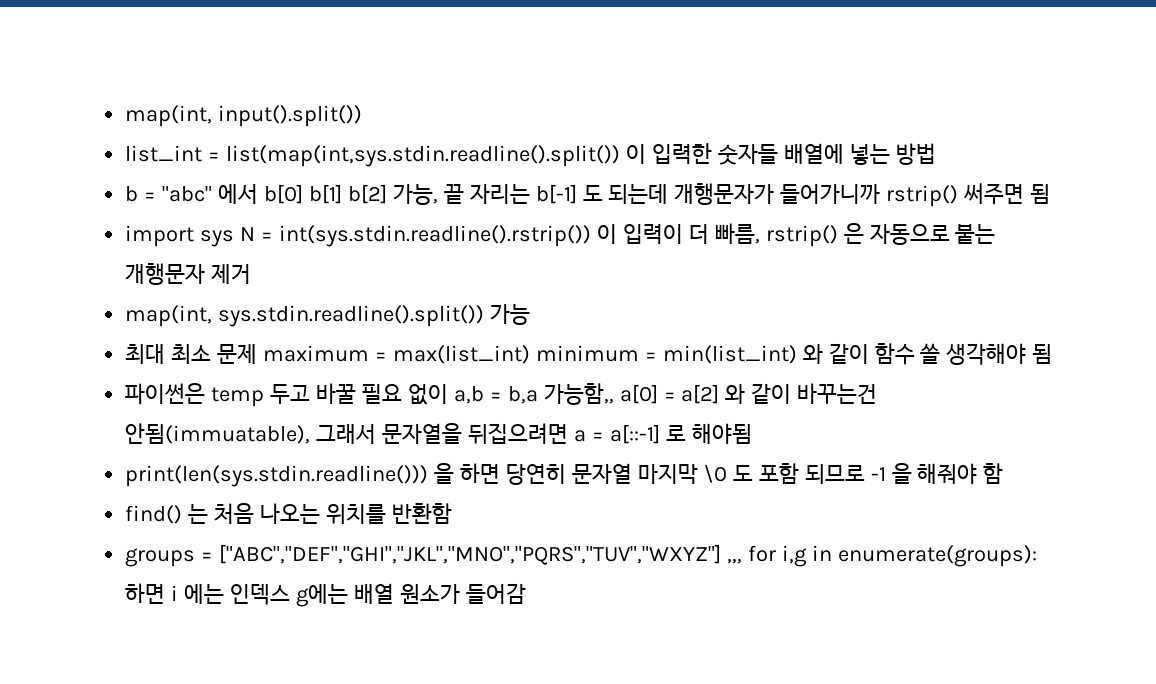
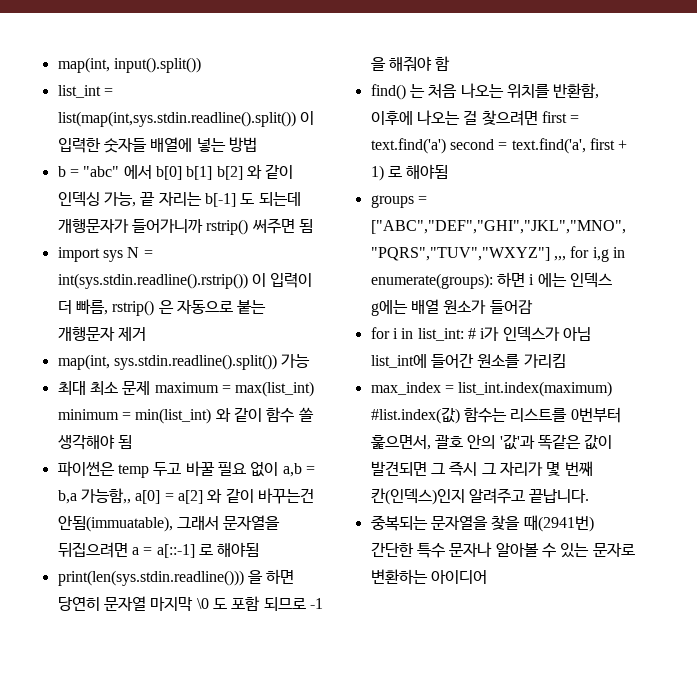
(387, 194) none -> [246,164,294,179] [57,191,100,207] 와 같이 인덱싱
[391,503,452,524] 반환함 -> [553,83,600,99] [370,110,580,126] [370,138,628,154] [370,164,449,181] 반환함, 이후에 나오는 걸 찾으려면 first = text.find('a') second = text.find('a', first + 1) 로 해야됨
(526, 593) none -> [370,326,591,342] [370,353,566,368] [370,381,613,397] [370,407,621,424] [370,434,613,450] [370,461,593,476] [370,488,590,505] [370,515,594,532] [370,542,635,558] [370,569,487,584] // for i in list_int: # i가 인덱스가 아님 list_int에 들어간 원소를 가리킴 // max_index = list_int.index(maximum) #list.index(값) 함수는 리스트를 0번부터 훑으면서, 괄호 안의 '값'과 똑같은 값이 발견되면 그 즉시 그 자리가 몇 번째 칸(인덱스)인지 알려주고 끝납니다. // 중복되는 문자열을 찾을 때(2941번) 간단한 특수 문자나 알아볼 수 있는 문자로 변환하는 아이디어

